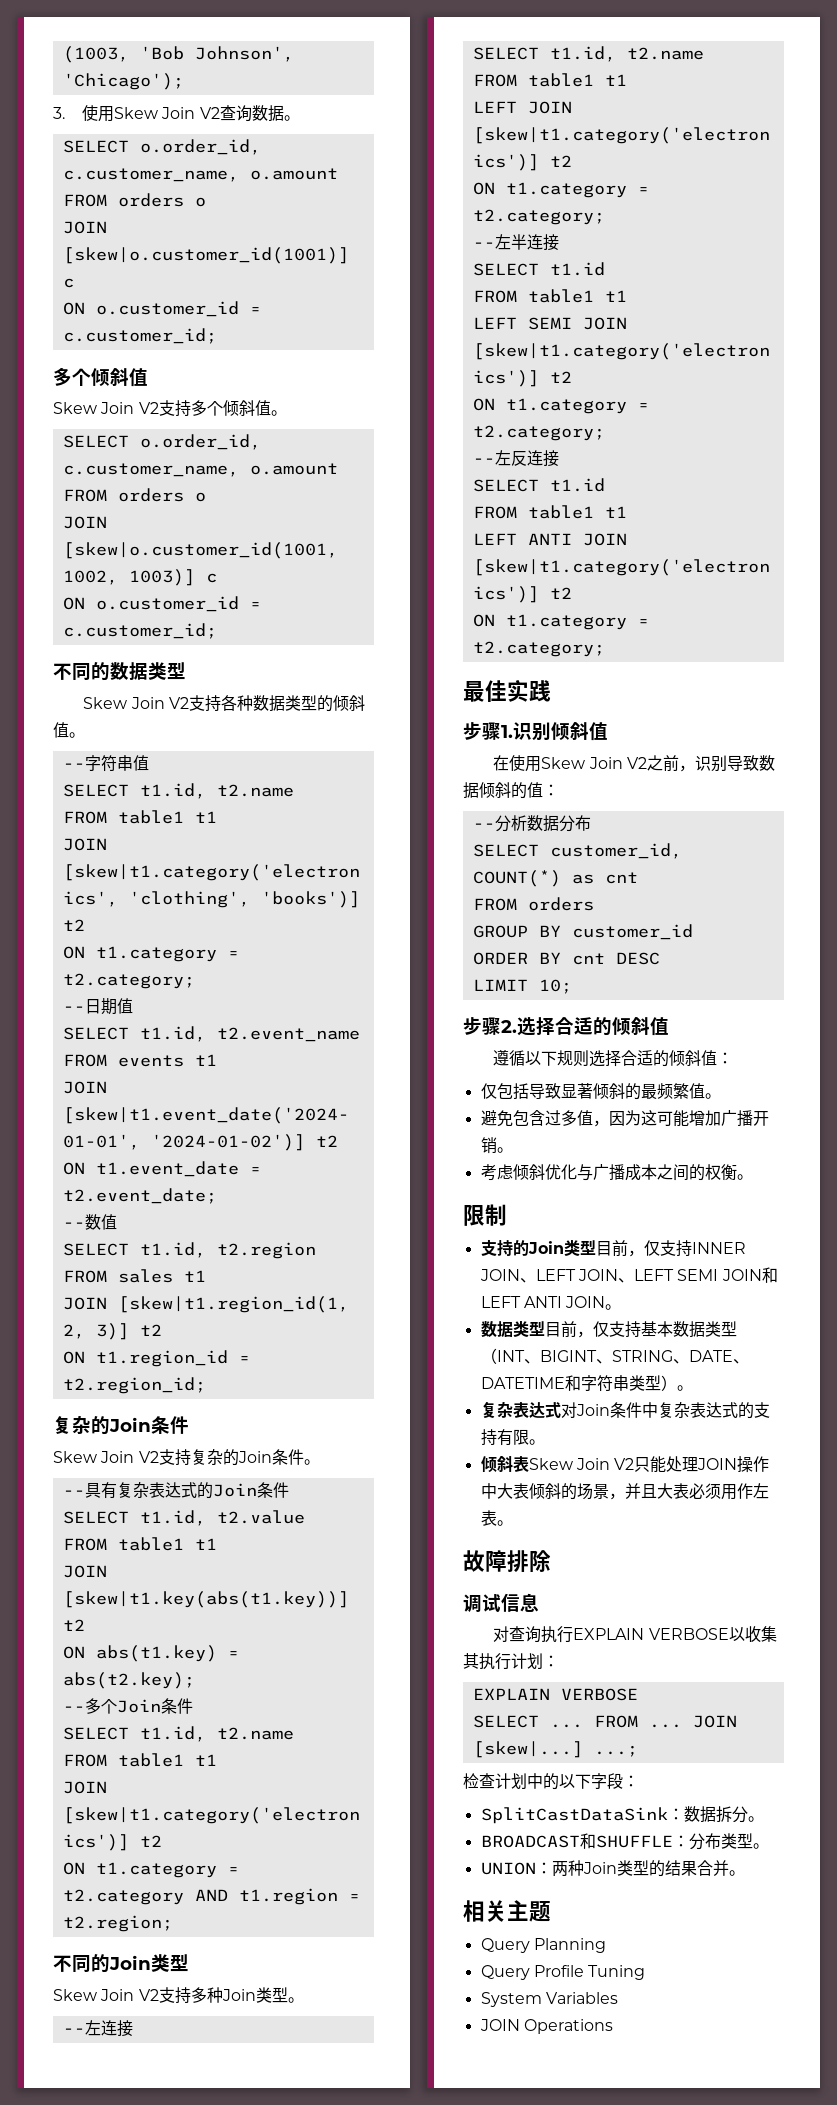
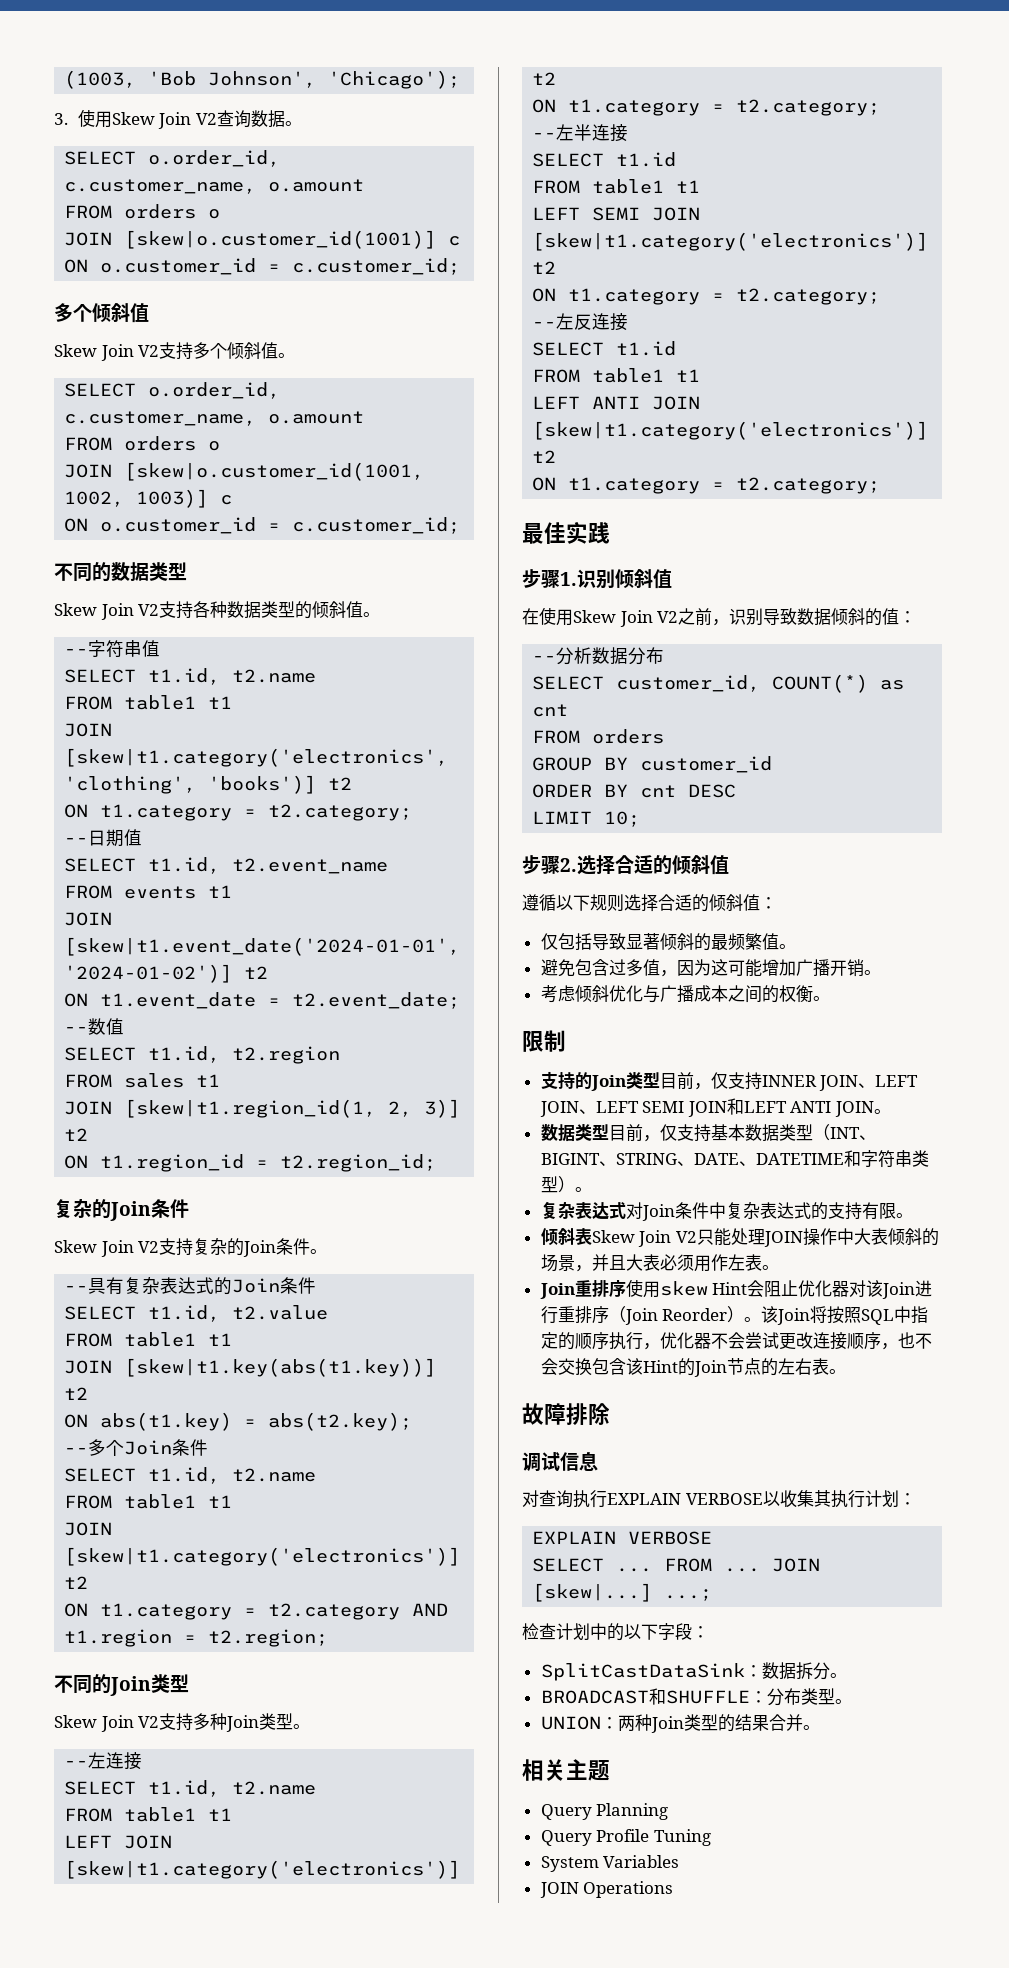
(513, 1523) none -> [539,1279,933,1299] [540,1306,929,1325] [540,1332,932,1350] [540,1358,846,1377] // Join重排序使用skew Hint会阻止优化器对该Join进行重排序（Join Reorder）。该Join将按照SQL中指定的顺序执行，优化器不会尝试更改连接顺序，也不会交换包含该Hint的Join节点的左右表。

